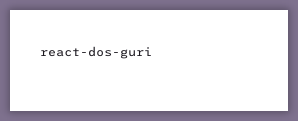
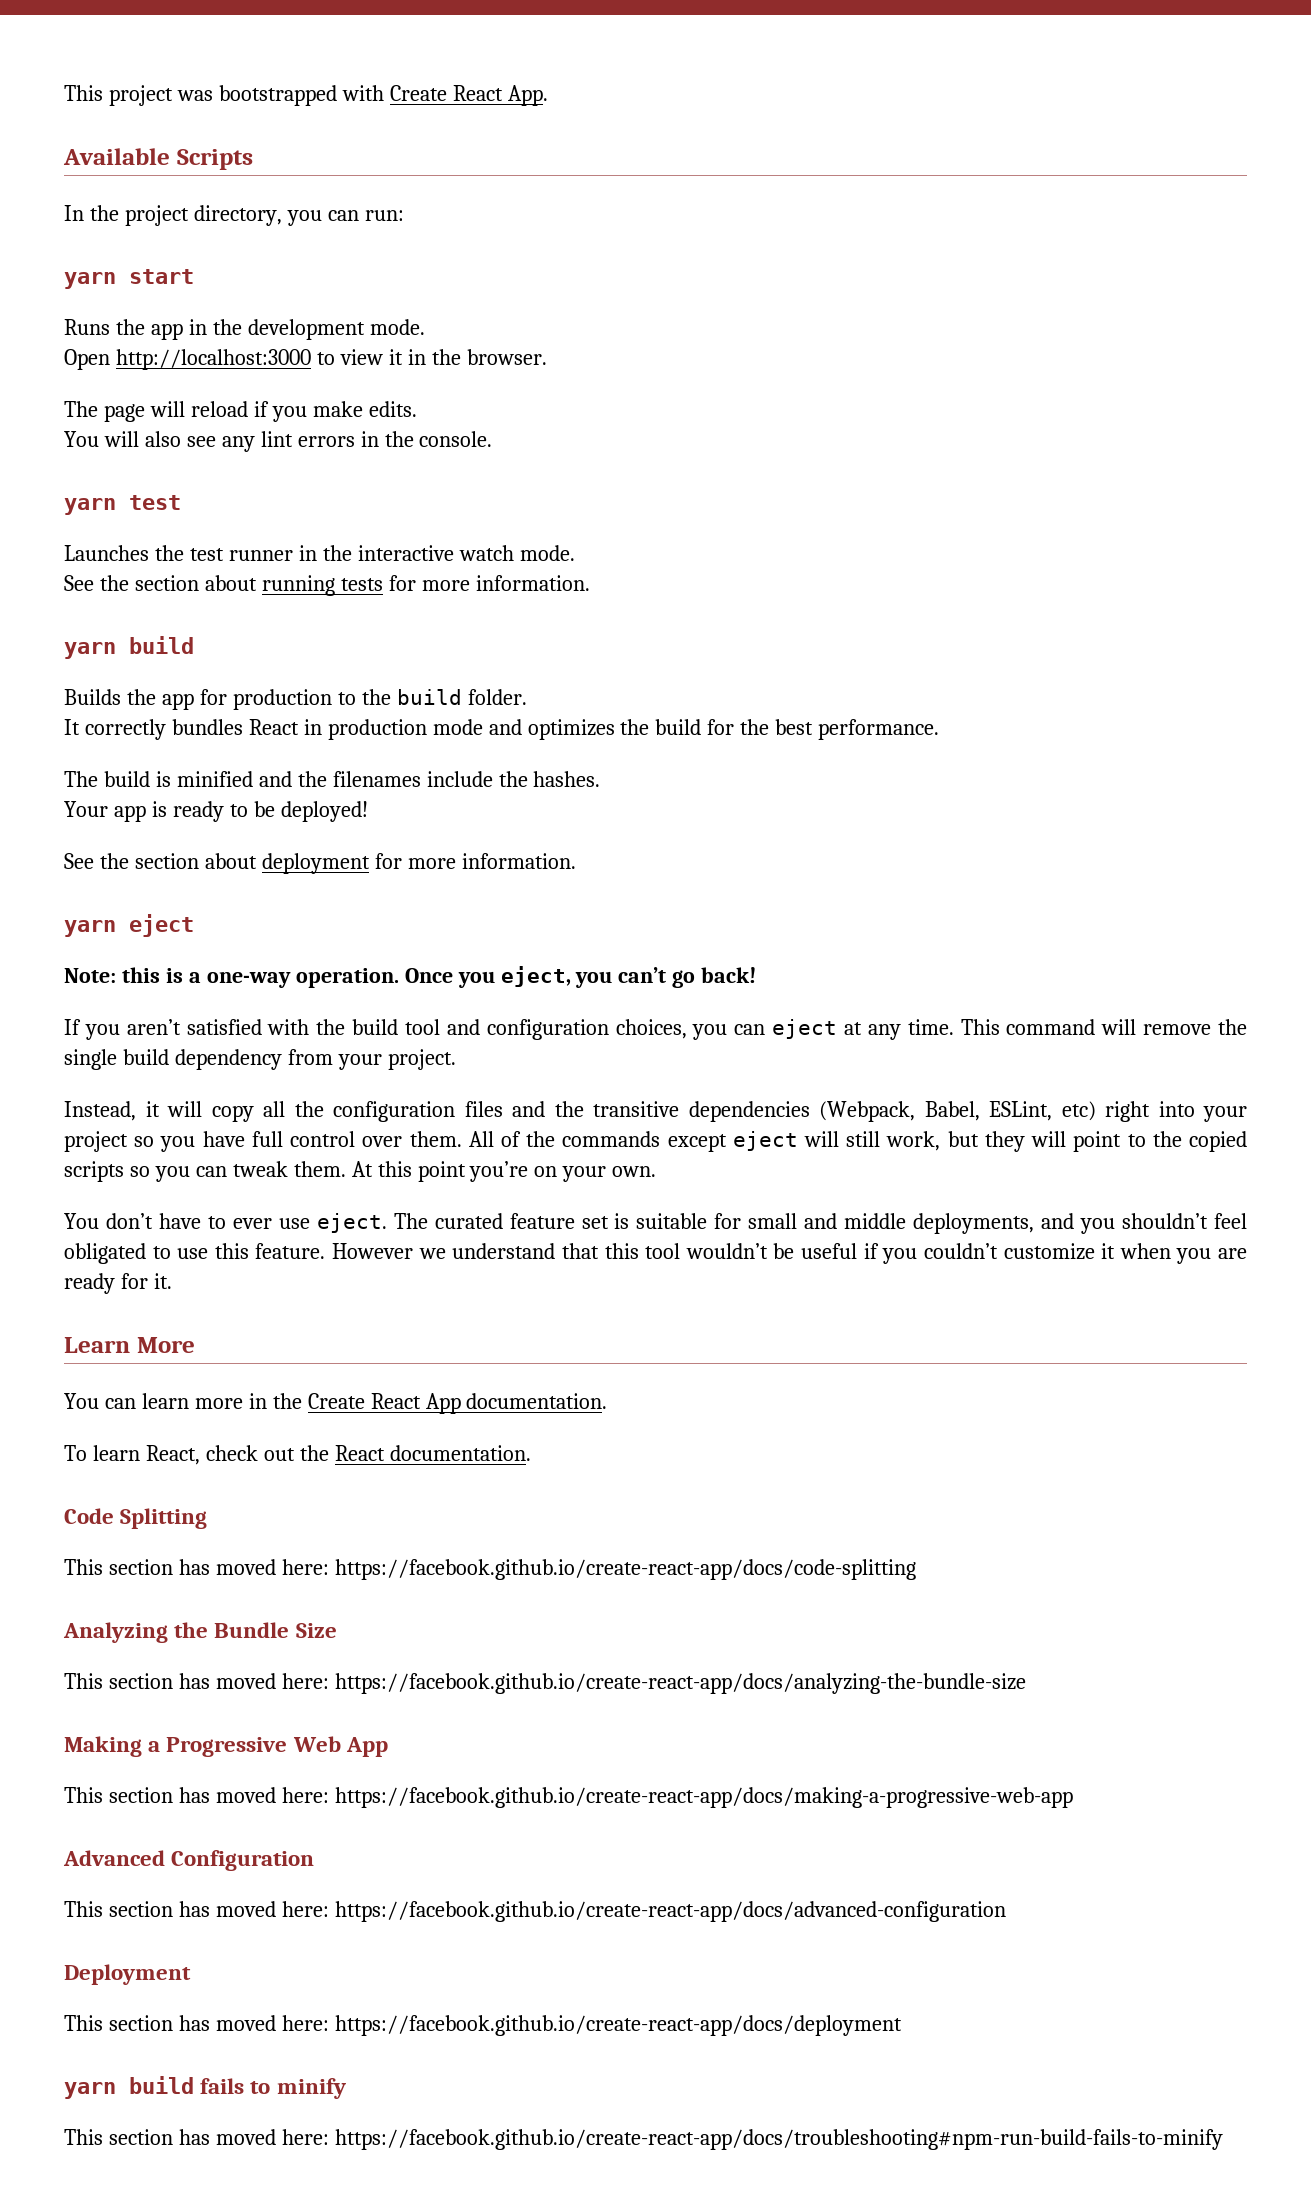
[40,46,152,59] react-dos-guri -> [64,85,548,106] [63,148,253,170] [64,205,404,226] [64,269,194,289] [64,319,425,340] [64,349,547,370] [64,401,417,422] [64,431,493,452] [64,495,181,515] [64,545,575,561] [64,575,590,596] [64,636,194,659] [64,689,527,710] [64,719,940,740] [64,771,601,787] [64,801,368,822] [64,853,576,874] [64,914,194,937] [64,966,757,988] [64,1019,1248,1040] [64,1049,456,1070] [64,1101,1247,1122] [64,1131,1248,1152] [64,1161,657,1182] [64,1213,1248,1234] [64,1243,1247,1264] [64,1273,172,1294] [64,1337,195,1353] [64,1393,608,1414] [64,1445,531,1465] [64,1508,208,1529] [64,1559,916,1580] [63,1622,337,1643] [64,1673,1026,1694] [64,1736,388,1757] [64,1787,1073,1808] [63,1850,315,1871] [64,1901,1006,1922] [64,1964,191,1985] [64,2015,902,2036] [64,2076,346,2099] [64,2129,1223,2150] This project was bootstrapped with Create React App. // Available Scripts // In the project directory, you can run: // yarn start // Runs the app in the development mode. // Open http://localhost:3000 to view it in the browser. // The page will reload if you make edits. // You will also see any lint errors in the console. // yarn test // Launches the test runner in the interactive watch mode. // See the section about running tests for more information. // yarn build // Builds the app for production to the build folder. // It correctly bundles React in production mode and optimizes the build for the best performance. // The build is minified and the filenames include the hashes. // Your app is ready to be deployed! // See the section about deployment for more information. // yarn eject // Note: this is a one-way operation. Once you eject, you can’t go back! // If you aren’t satisfied with the build tool and configuration choices, you can eject at any time. This command will remove the single build dependency from your project. // Instead, it will copy all the configuration files and the transitive dependencies (Webpack, Babel, ESLint, etc) right into your project so you have full control over them. All of the commands except eject will still work, but they will point to the copied scripts so you can tweak them. At this point you’re on your own. // You don’t have to ever use eject. The curated feature set is suitable for small and middle deployments, and you shouldn’t feel obligated to use this feature. However we understand that this tool wouldn’t be useful if you couldn’t customize it when you are ready for it. // Learn More // You can learn more in the Create React App documentation. // To learn React, check out the React documentation. // Code Splitting // This section has moved here: https://facebook.github.io/create-react-app/docs/code-splitting // Analyzing the Bundle Size // This section has moved here: https://facebook.github.io/create-react-app/docs/analyzing-the-bundle-size // Making a Progressive Web App // This section has moved here: https://facebook.github.io/create-react-app/docs/making-a-progressive-web-app // Advanced Configuration // This section has moved here: https://facebook.github.io/create-react-app/docs/advanced-configuration // Deployment // This section has moved here: https://facebook.github.io/create-react-app/docs/deployment // yarn build fails to minify // This section has moved here: https://facebook.github.io/create-react-app/docs/troubleshooting#npm-run-build-fails-to-minify

